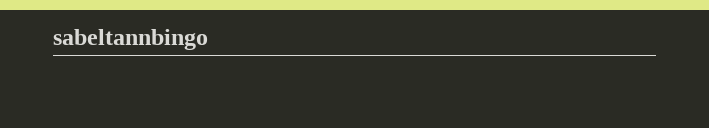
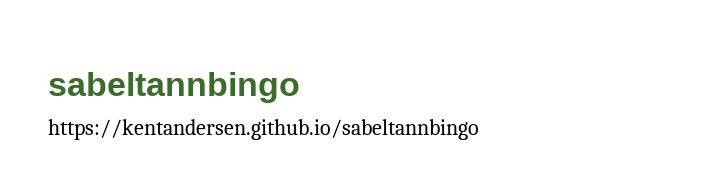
(208, 39) none -> [48,119,479,140] // https://kentandersen.github.io/sabeltannbingo

